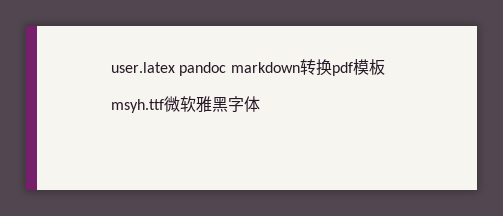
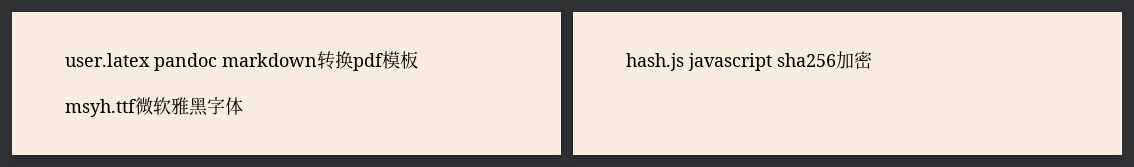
(260, 104) none -> [626,51,872,71] // hash.js javascript sha256加密

